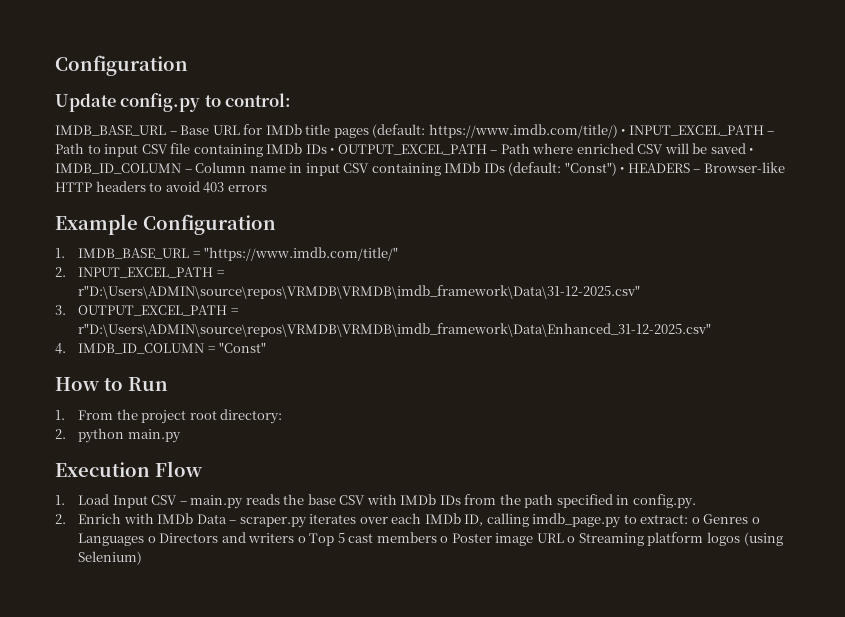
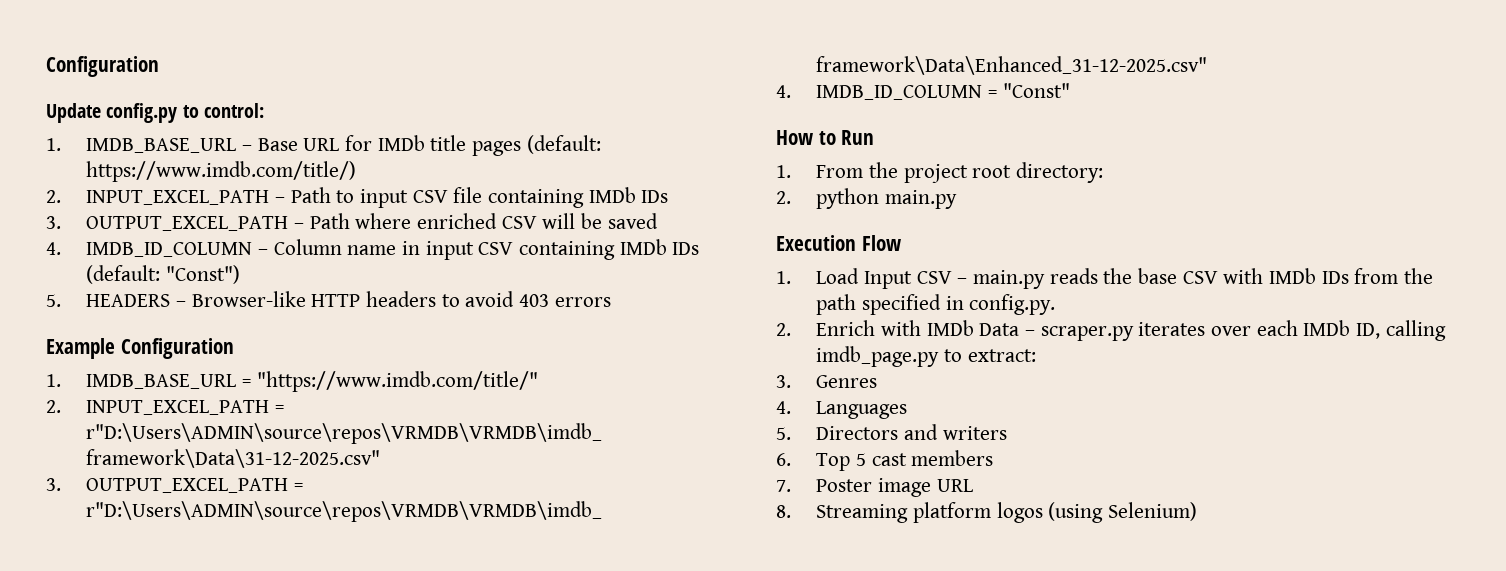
(292, 100) none -> [46,138,61,151] 1.
[621,129,626,135] • -> [46,190,61,203] // 2.
[330,148,335,154] • -> [46,216,61,229] // 3.
[749,148,754,154] • -> [46,242,61,255] // 4.
[620,167,625,173] • -> [46,294,61,307] // 5.
[691,517,700,524] o -> [776,375,791,388] // 3.
[751,517,760,524] o -> [776,401,791,414] // 4.
[147,536,156,543] o -> [776,427,791,440] // 5.
[297,536,306,543] o -> [776,453,791,466] // 6.
[440,536,449,543] o -> [776,480,791,492] // 7.
[567,536,576,543] o -> [776,505,791,518] // 8.

